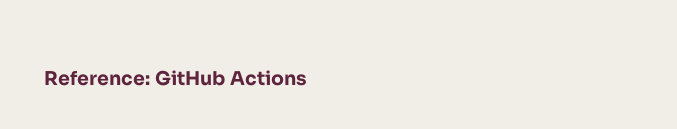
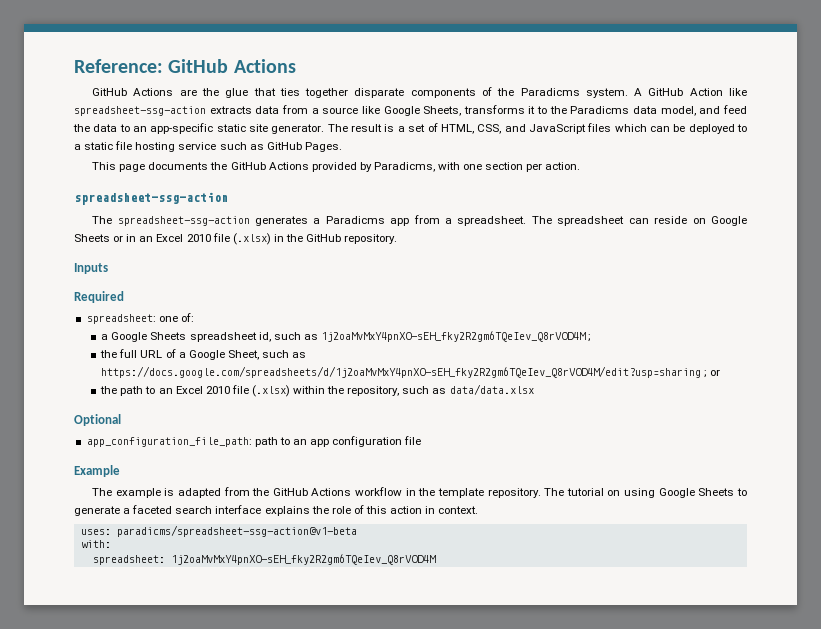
(308, 78) none -> [92,87,747,98] [74,105,747,116] [73,123,747,134] [74,141,342,152] [92,162,581,172] [74,192,228,205] [92,215,747,226] [74,233,398,245] [74,263,108,274] [74,291,124,303] [86,313,194,324] [101,331,592,342] [100,349,307,360] [101,366,721,378] [100,384,534,397] [74,414,121,426] [86,436,422,447] [74,465,120,477] [92,487,748,498] [74,505,479,516] [80,525,357,537] [80,540,111,548] [92,554,436,565] // GitHub Actions are the glue that ties together disparate components of the Paradicms system. A GitHub Action like spreadsheet-ssg-action extracts data from a source like Google Sheets, transforms it to the Paradicms data model, and feed the data to an app-specific static site generator. The result is a set of HTML, CSS, and JavaScript files which can be deployed to a static file hosting service such as GitHub Pages. // This page documents the GitHub Actions provided by Paradicms, with one section per action. // spreadsheet-ssg-action // The spreadsheet-ssg-action generates a Paradicms app from a spreadsheet. The spreadsheet can reside on Google Sheets or in an Excel 2010 file (.xlsx) in the GitHub repository. // Inputs // Required // spreadsheet: one of: // a Google Sheets spreadsheet id, such as 1j2oaMvMxY4pnXO-sEH_fky2R2gm6TQeIev_Q8rVOD4M ; // the full URL of a Google Sheet, such as https://docs.google.com/spreadsheets/d/1j2oaMvMxY4pnXO-sEH_fky2R2gm6TQeIev_Q8rVOD4M/edit?usp=sharing ; or // the path to an Excel 2010 file (.xlsx) within the repository, such as data/data.xlsx // Optional // app_configuration_file_path: path to an app configuration file // Example // The example is adapted from the GitHub Actions workflow in the template repository. The tutorial on using Google Sheets to generate a faceted search interface explains the role of this action in context. // uses: paradicms/spreadsheet-ssg-action@v1-beta // with: // spreadsheet: 1j2oaMvMxY4pnXO-sEH_fky2R2gm6TQeIev_Q8rVOD4M

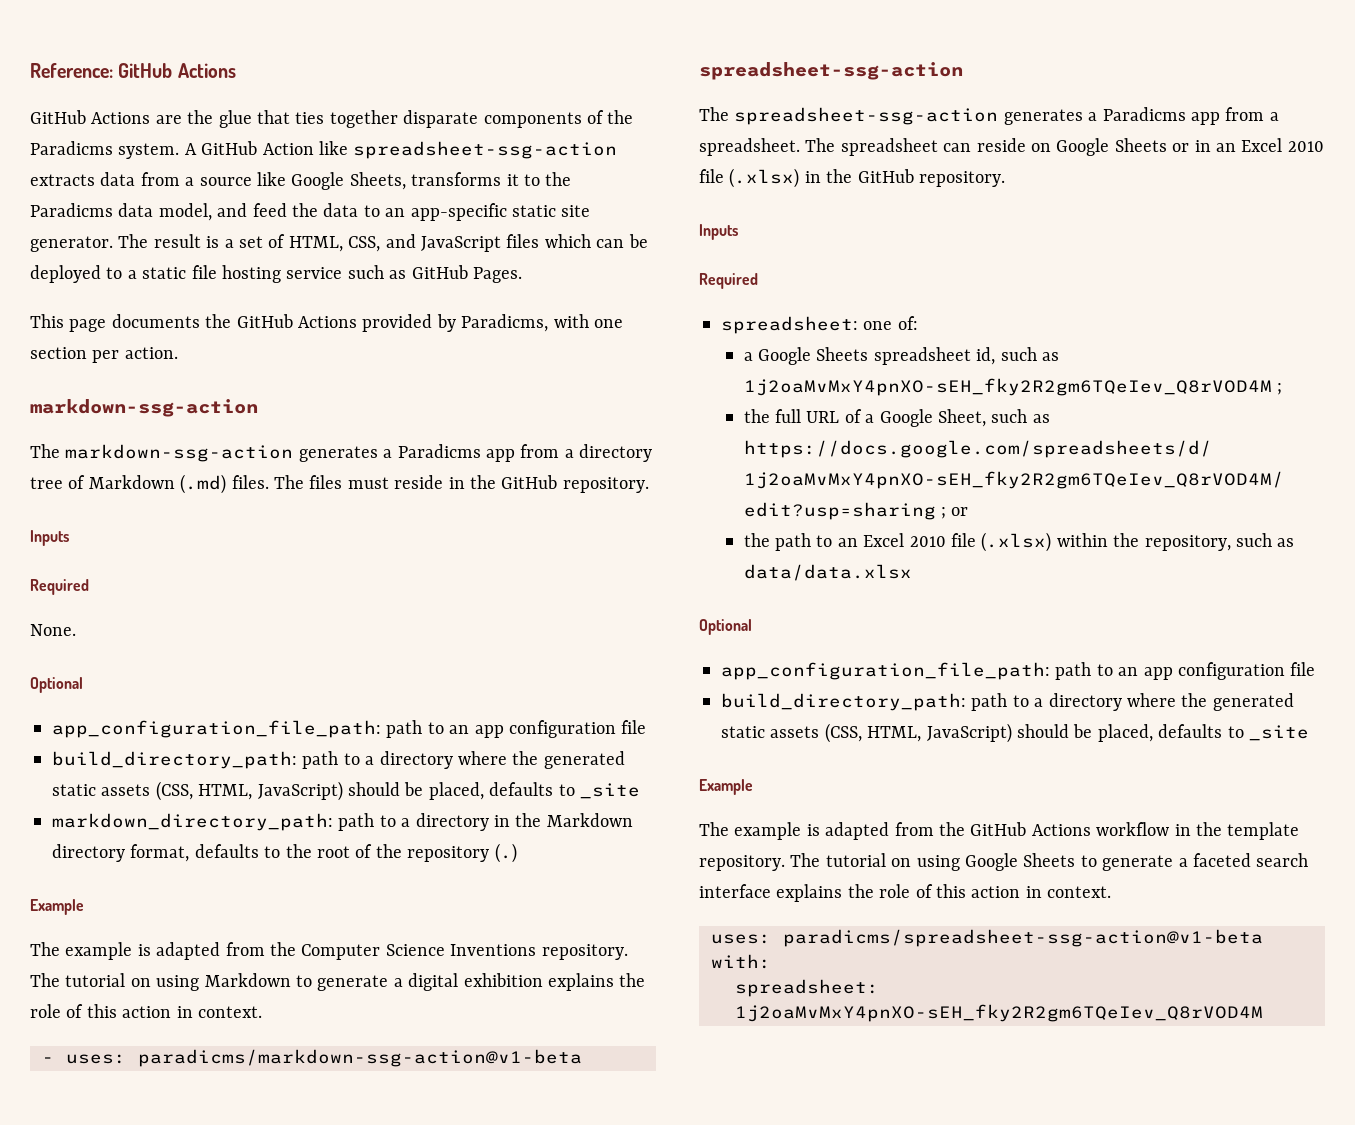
(581, 166) none -> [30,399,258,417] [30,444,653,462] [30,474,649,494] [30,530,69,546] [30,579,89,595] [30,624,76,636] [30,677,83,693] [52,720,647,738] [52,751,625,769] [52,781,640,801] [52,813,633,831] [52,843,517,863] [30,899,84,915] [30,942,628,960] [30,973,646,991] [30,1004,262,1018] [42,1049,582,1067] // markdown-ssg-action // The markdown-ssg-action generates a Paradicms app from a directory tree of Markdown (.md) files. The files must reside in the GitHub repository. // Inputs // Required // None. // Optional // app_configuration_file_path: path to an app configuration file // build_directory_path: path to a directory where the generated static assets (CSS, HTML, JavaScript) should be placed, defaults to _site // markdown_directory_path: path to a directory in the Markdown directory format, defaults to the root of the repository (.) // Example // The example is adapted from the Computer Science Inventions repository. The tutorial on using Markdown to generate a digital exhibition explains the role of this action in context. // - uses: paradicms/markdown-ssg-action@v1-beta
(422, 440) none -> [721,693,1294,711] [721,723,1309,743] // build_directory_path: path to a directory where the generated static assets (CSS, HTML, JavaScript) should be placed, defaults to _site

